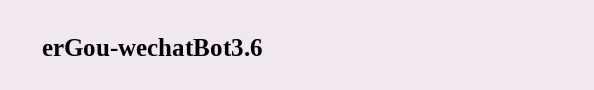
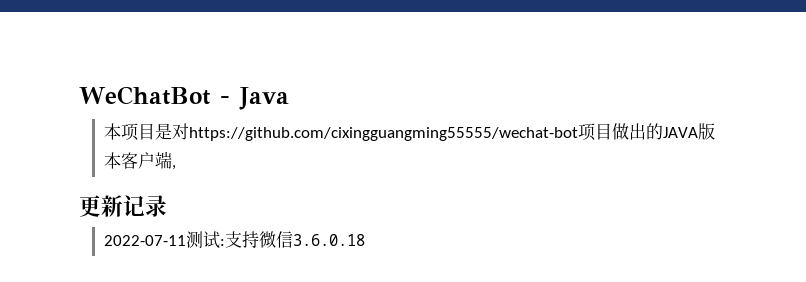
[42,38,263,56] erGou-wechatBot3.6 -> [79,86,289,110] [104,123,716,141] [104,151,177,170] [79,195,167,217] [104,231,366,249] WeChatBot - Java // 本项目是对https://github.com/cixingguangming55555/wechat-bot项目做出的JAVA版本客户端, // 更新记录 // 2022-07-11测试:支持微信3.6.0.18

